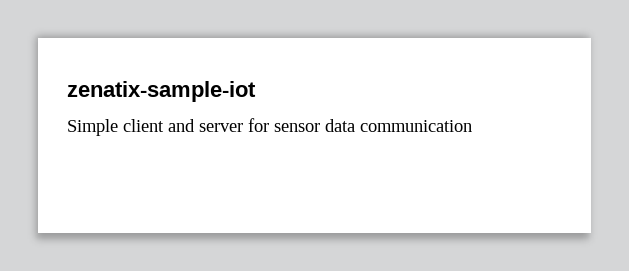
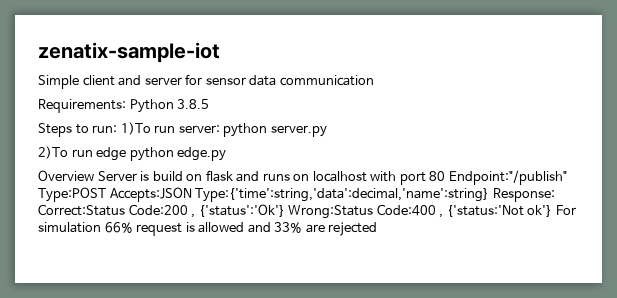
(472, 126) none -> [38,99,210,113] [38,122,327,137] [38,146,227,161] [38,170,567,185] [38,187,555,202] [38,204,576,219] [38,222,378,236] // Requirements: Python 3.8.5 // Steps to run: 1)To run server: python server.py // 2)To run edge python edge.py // Overview Server is build on flask and runs on localhost with port 80 Endpoint:"/publish" Type:POST Accepts:JSON Type:{'time':string,'data':decimal,'name':string} Response: Correct:Status Code:200 , {'status':'Ok'} Wrong:Status Code:400 , {'status:'Not ok'} For simulation 66% request is allowed and 33% are rejected

